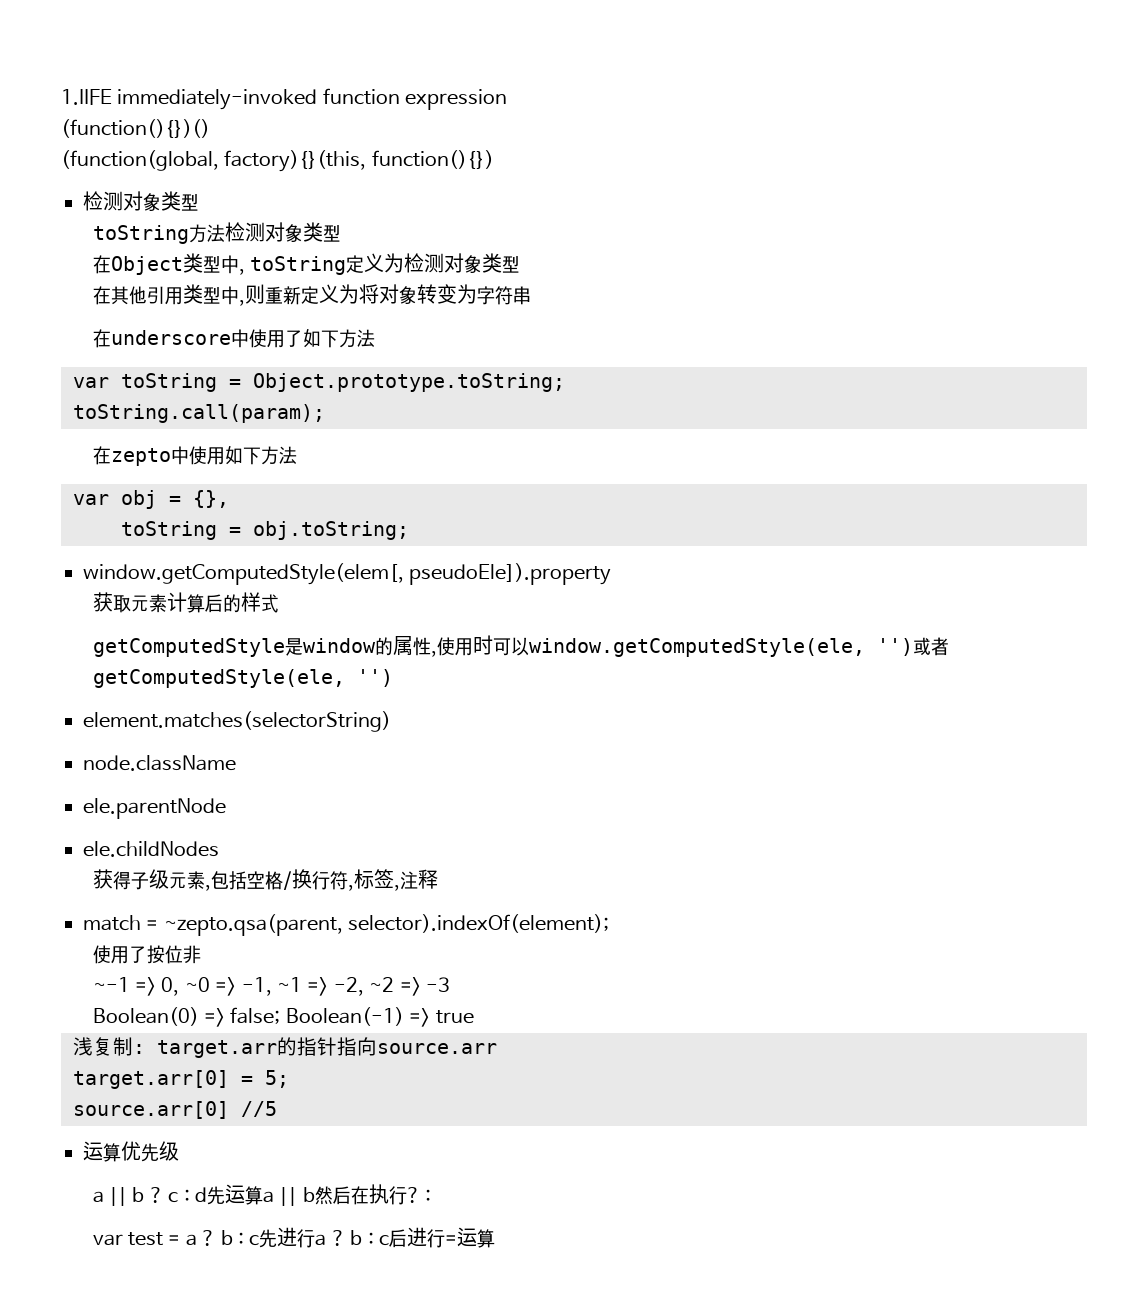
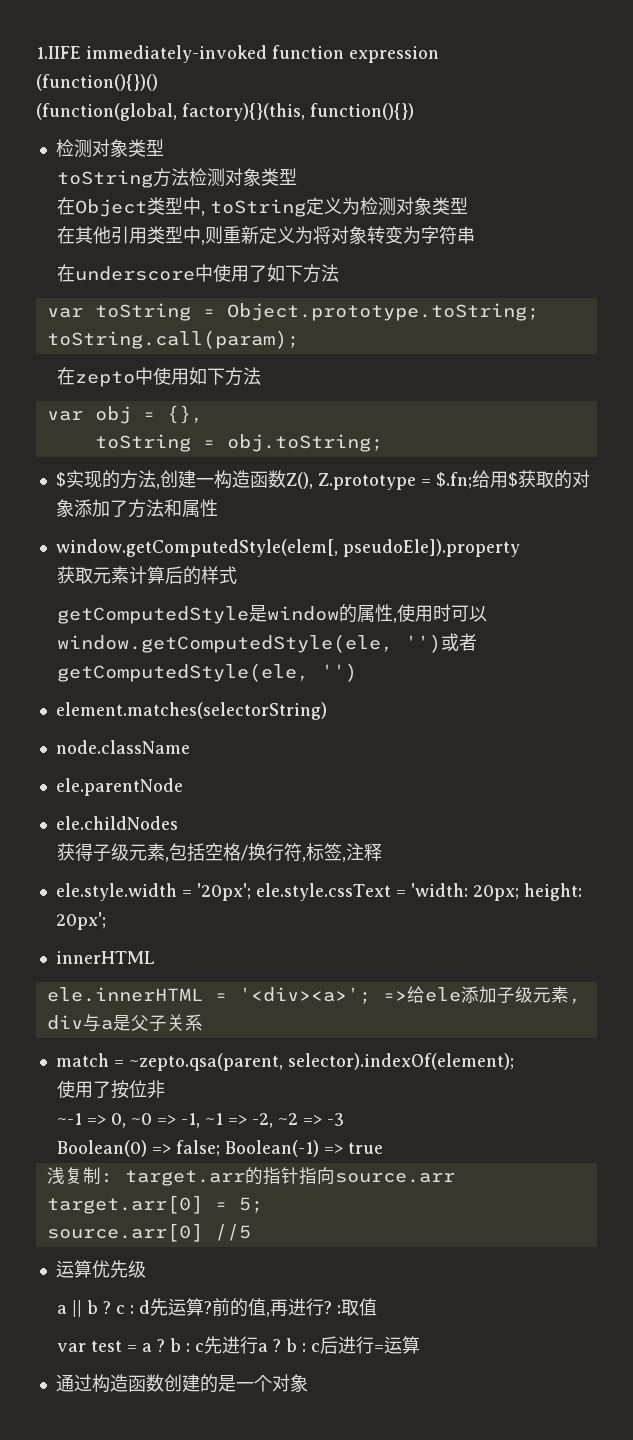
(409, 530) none -> [55,470,590,490] [55,499,218,518] // $实现的方法,创建一构造函数Z(), Z.prototype = $.fn;给用$获取的对象添加了方法和属性
(438, 879) none -> [55,883,582,901] [55,912,106,930] [55,951,155,964] [46,986,581,1004] [46,1014,203,1032] // ele.style.width = '20px'; ele.style.cssText = 'width: 20px; height: 20px'; // innerHTML // ele.innerHTML = '<div><a>'; =>给ele添加子级元素, div与a是父子关系
[263,1184,389,1206] a || b然后在执 -> [204,1298,307,1317] ?前的值,再进
(432, 1195) none -> [341,1298,378,1316] 取值
(496, 1238) none -> [55,1374,308,1393] // 通过构造函数创建的是一个对象

